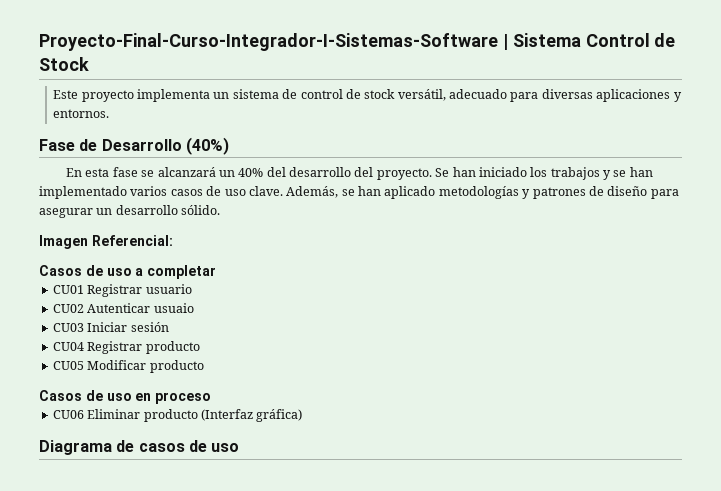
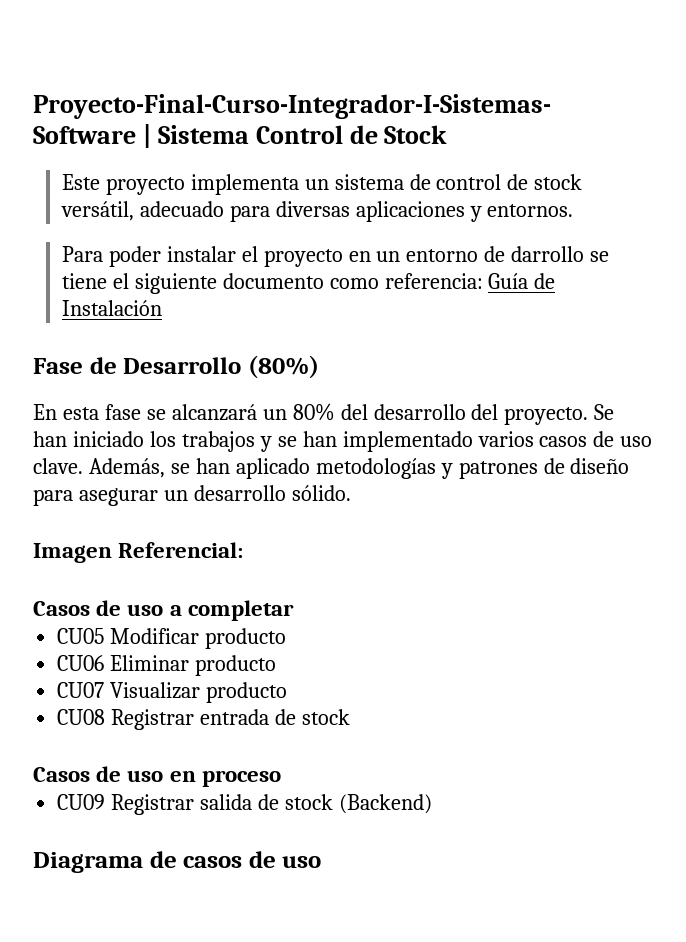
(110, 113) none -> [61,246,610,267] [61,273,556,294] [61,300,162,316] // Para poder instalar el proyecto en un entorno de darrollo se tiene el siguiente documento como referencia: Guía de Instalación
[185,137,229,155] (40%) -> [247,355,319,379] (80%)
[238,168,264,177] 40% -> [292,403,335,421] 80%
[52,284,192,297] [52,303,194,313] [52,322,169,332] [52,341,200,354] [52,360,204,373] CU01 Registrar usuario // CU02 Autenticar usuaio // CU03 Iniciar sesión // CU04 Registrar producto // CU05 Modificar producto -> [57,628,287,649] [57,655,277,676] [57,682,288,703] [57,709,350,730] CU05 Modificar producto // CU06 Eliminar producto // CU07 Visualizar producto // CU08 Registrar entrada de stock
[52,409,303,422] CU06 Eliminar producto (Interfaz gráfica) -> [57,794,432,815] CU09 Registrar salida de stock (Backend)

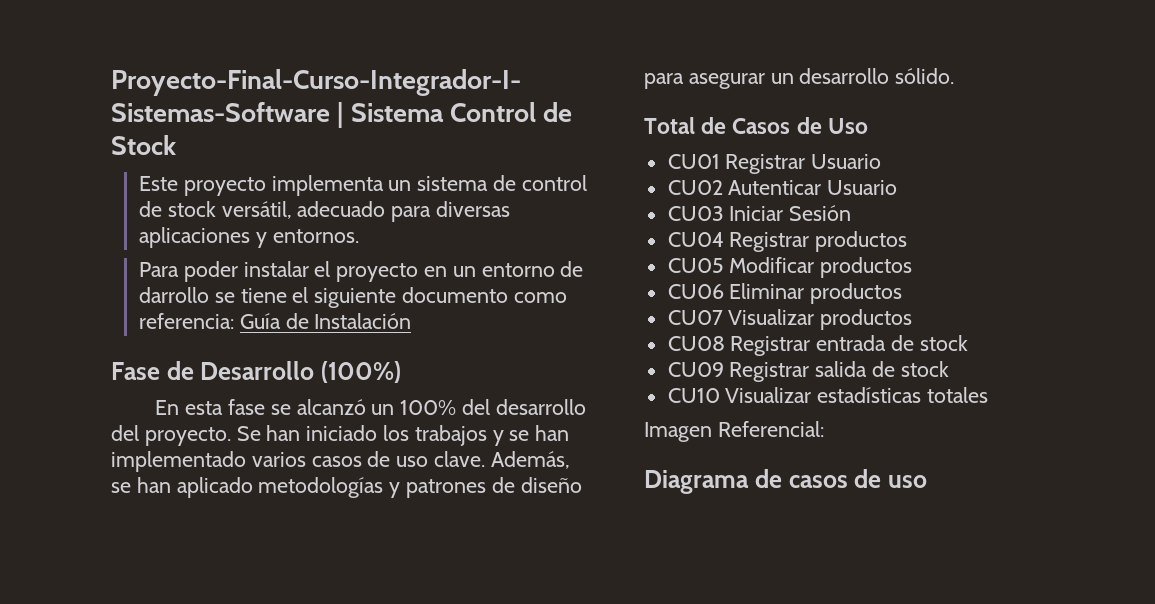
[247,355,319,379] (80%) -> [321,361,402,383] (100%)
[171,403,335,421] alcanzará un 80% -> [296,399,457,415] alcanzó un 100%
[33,542,244,563] [33,600,294,621] Imagen Referencial: // Casos de uso a completar -> [644,117,868,134] [667,154,882,174] [667,180,898,195] [667,205,852,221] [667,231,908,252] Total de Casos de Uso // CU01 Registrar Usuario // CU02 Autenticar Usuario // CU03 Iniciar Sesión // CU04 Registrar productos
[205,628,287,649] producto -> [820,257,913,278] productos
[195,655,277,676] producto -> [810,283,903,304] productos
[206,682,288,703] producto -> [820,309,913,330] productos
[33,766,281,787] // Casos de uso en proceso -> (968, 343) none
[338,794,432,814] (Backend) -> [667,387,989,403] [644,421,824,442] // CU10 Visualizar estadísticas totales // Imagen Referencial:

